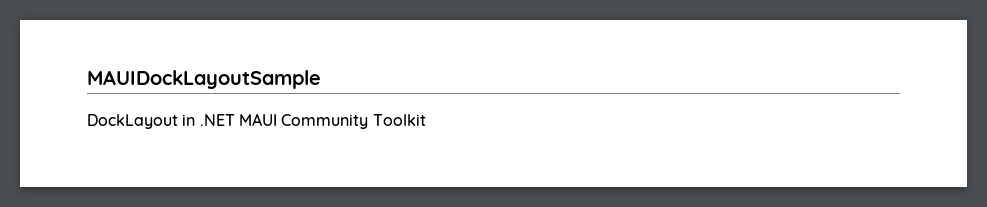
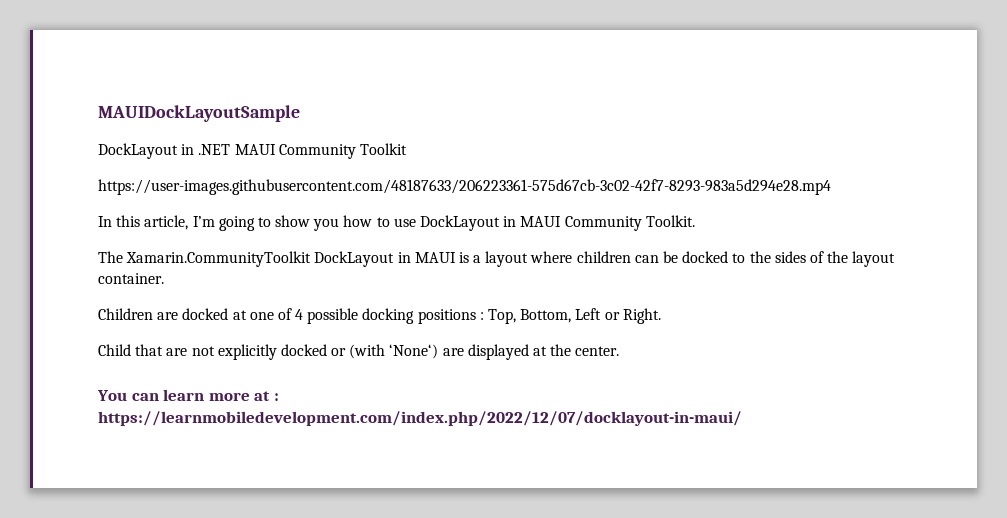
(426, 120) none -> [98,179,831,195] [98,215,695,231] [98,251,896,267] [98,273,164,284] [98,308,661,324] [98,344,620,360] [97,389,279,401] [98,411,742,426] // https://user-images.githubusercontent.com/48187633/206223361-575d67cb-3c02-42f7-8293-983a5d294e28.mp4 // In this article, I’m going to show you how to use DockLayout in MAUI Community Toolkit. // The Xamarin.CommunityToolkit DockLayout in MAUI is a layout where children can be docked to the sides of the layout container. // Children are docked at one of 4 possible docking positions : Top, Bottom, Left or Right. // Child that are not explicitly docked or (with ‘None‘) are displayed at the center. // You can learn more at : https://learnmobiledevelopment.com/index.php/2022/12/07/docklayout-in-maui/

